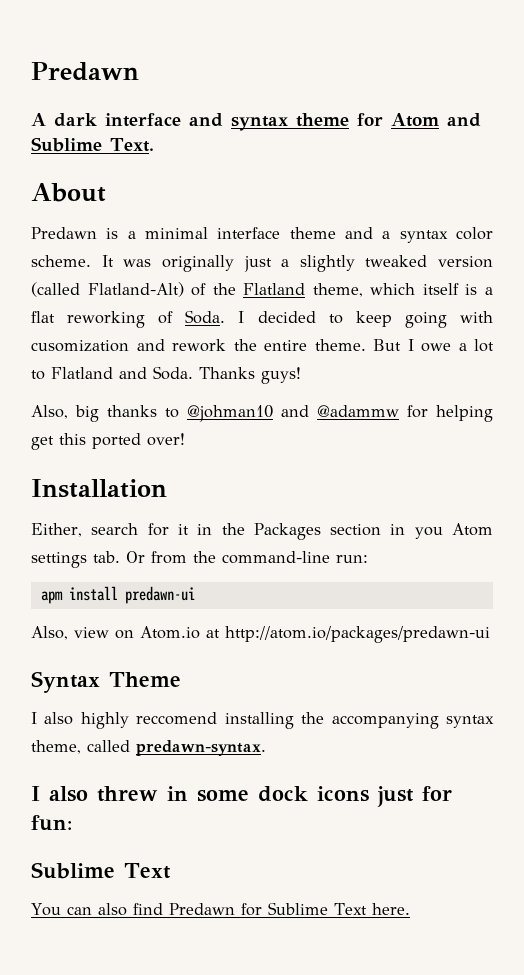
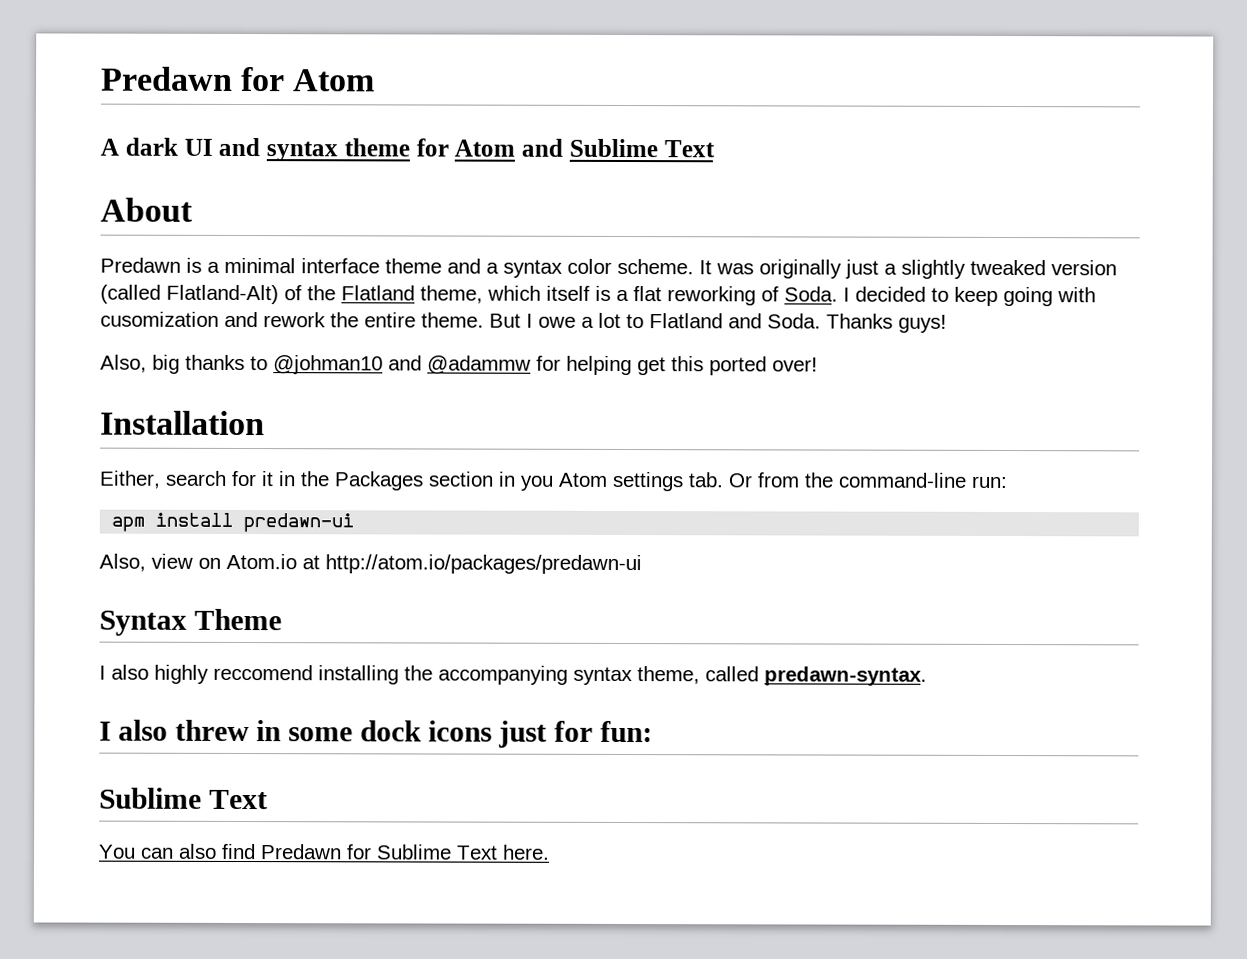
[31,62,139,81] Predawn -> [101,66,376,92] Predawn for Atom
[105,113,181,127] interface -> [183,138,213,156] UI
[110,138,154,152] Text. -> [663,140,715,158] Text

